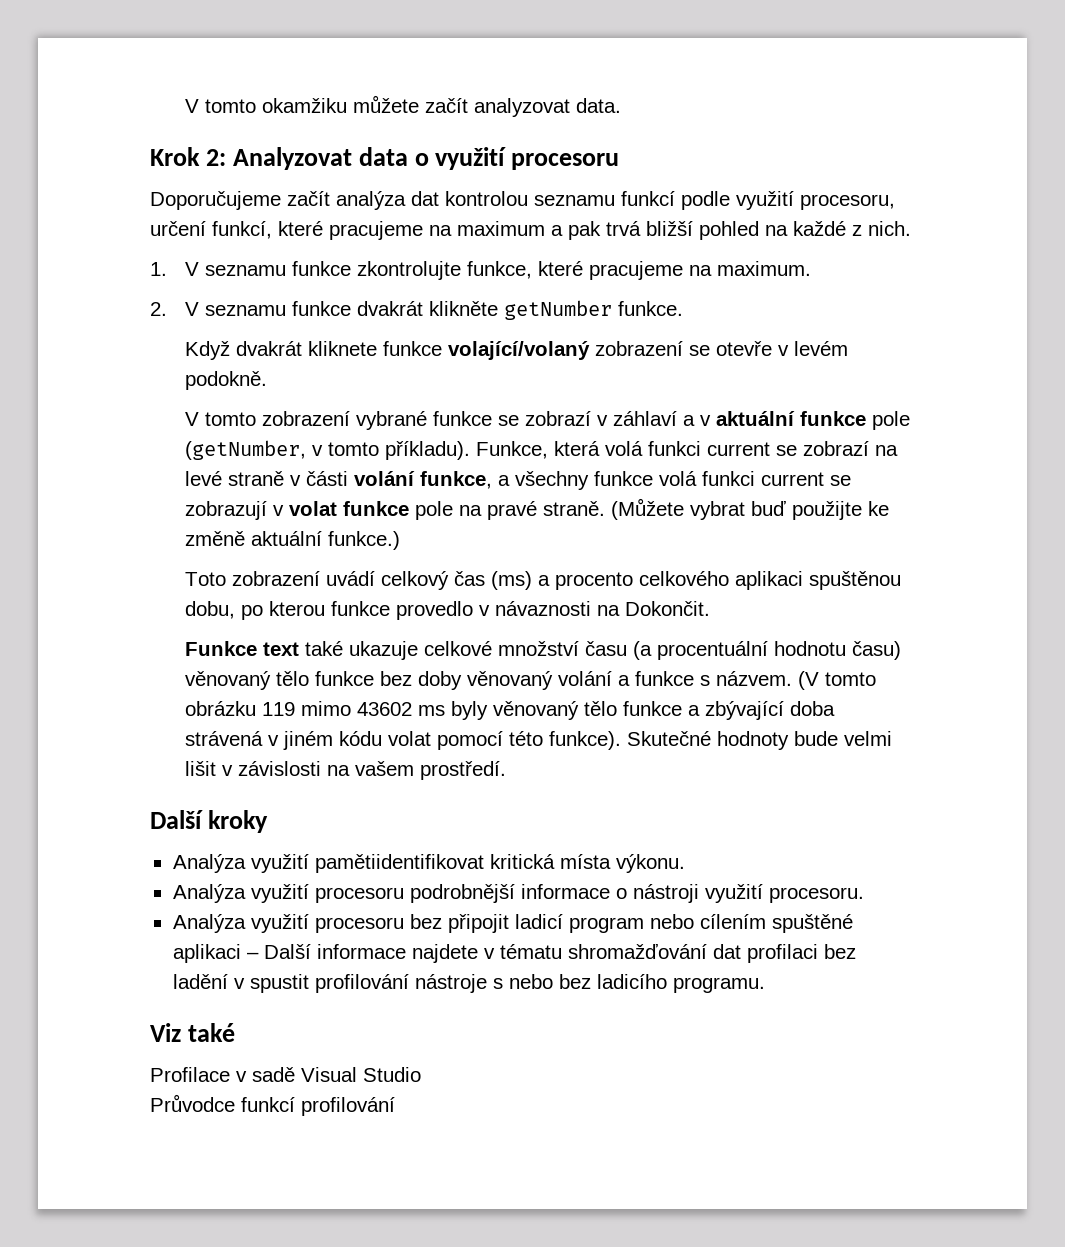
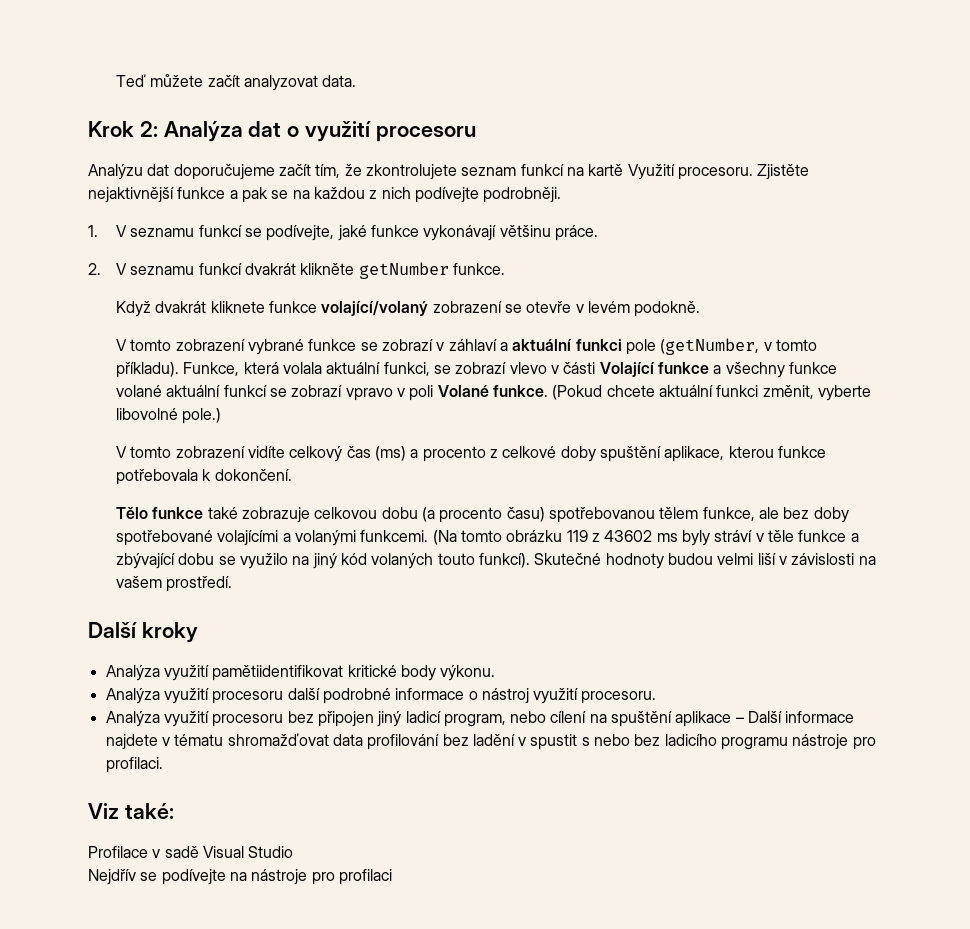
[185,98,348,113] V tomto okamžiku -> [116,74,147,87] Teď
[232,147,408,170] Analyzovat data -> [163,121,282,142] Analýza dat
[150,191,895,210] [150,221,911,240] [150,261,812,280] Doporučujeme začít analýza dat kontrolou seznamu funkcí podle využití procesoru, určení funkcí, které pracujeme na maximum a pak trvá bližší pohled na každé z nich. // 1. V seznamu funkce zkontrolujte funkce, které pracujeme na maximum. -> [88,164,810,180] [88,187,562,203] [88,225,598,241] Analýzu dat doporučujeme začít tím, že zkontrolujete seznam funkcí na kartě Využití procesoru. Zjistěte nejaktivnější funkce a pak se na každou z nich podívejte podrobněji. // 1. V seznamu funkcí se podívejte, jaké funkce vykonávají většinu práce.
[292,301,352,316] funkce -> [198,263,242,275] funkcí
[700,411,867,426] v aktuální funkce -> [512,339,622,351] aktuální funkci
[605,441,899,456] [185,471,852,490] [185,498,890,520] [185,531,401,550] [185,571,376,586] volá funkci current se zobrazí na levé straně v části volání funkce, a všechny funkce volá funkci current se zobrazují v volat funkce pole na pravé straně. (Můžete vybrat buď použijte ke změně aktuální funkce.) // Toto zobrazení uvádí -> [283,362,837,378] [116,385,871,401] [116,408,222,424] [116,446,286,458] volala aktuální funkci, se zobrazí vlevo v části Volající funkce a všechny funkce volané aktuální funkcí se zobrazí vpravo v poli Volané funkce. (Pokud chcete aktuální funkci změnit, vyberte libovolné pole.) // V tomto zobrazení vidíte
[639,571,902,590] [185,601,711,620] [185,641,902,660] [185,671,820,690] celkového aplikaci spuštěnou dobu, po kterou funkce provedlo v návaznosti na Dokončit. // Funkce text také ukazuje celkové množství času (a procentuální hodnotu času) věnovaný tělo funkce bez doby věnovaný volání a funkce s názvem. (V -> [489,446,826,462] [116,469,292,485] [116,507,849,523] [116,530,457,546] z celkové doby spuštění aplikace, kterou funkce potřebovala k dokončení. // Tělo funkce také zobrazuje celkovou dobu (a procento času) spotřebovanou tělem funkce, ale bez doby spotřebované volajícími a volanými funkcemi. (Na
[301,701,352,716] mimo -> [591,533,600,542] z
[493,701,836,720] [185,731,893,750] [185,761,217,776] věnovaný tělo funkce a zbývající doba strávená v jiném kódu volat pomocí této funkce). Skutečné hodnoty bude velmi lišit -> [714,530,859,542] [116,553,776,569] stráví v těle funkce a zbývající dobu se využilo na jiný kód volaných touto funkcí). Skutečné hodnoty budou velmi liší
[489,854,611,869] kritická místa -> [347,665,436,681] kritické body
[409,884,515,903] podrobnější -> [287,688,391,704] další podrobné
[632,884,699,903] nástroji -> [481,688,529,704] nástroj
[447,914,853,933] [172,944,241,963] připojit ladicí program nebo cílením spuštěné aplikaci -> [317,711,732,727] připojen jiný ladicí program, nebo cílení na spuštění aplikace
[567,944,818,963] shromažďování dat profilaci -> [227,733,440,750] shromažďovat data profilování
[314,974,487,993] profilování nástroje -> (578, 742) none
[672,977,765,993] programu. -> [721,734,876,750] [105,757,163,773] programu nástroje pro profilaci.
[187,1023,235,1042] také -> [124,803,174,819] také:
[150,1094,395,1116] Průvodce funkcí profilování -> [88,869,392,885] Nejdřív se podívejte na nástroje pro profilaci

